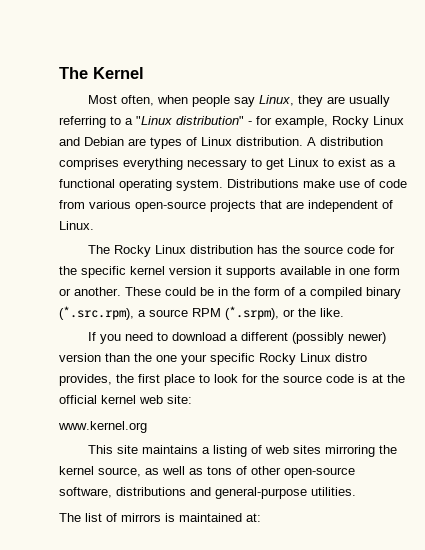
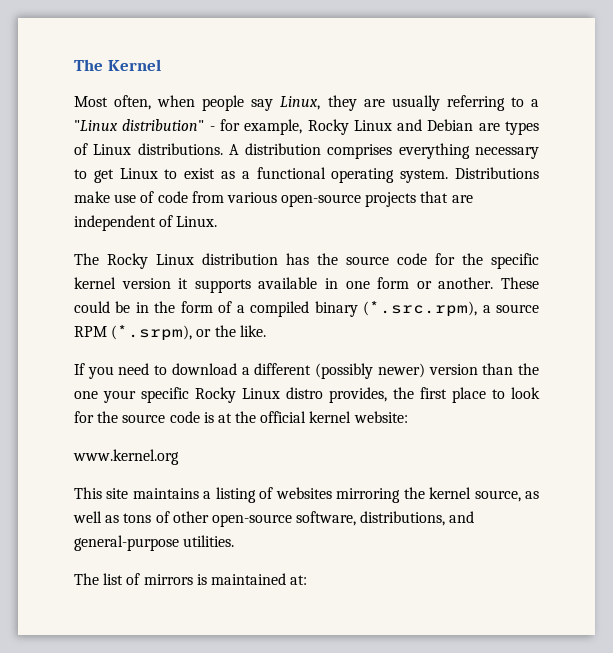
[236,137,303,146] distribution. -> [137,143,223,155] distributions.
[139,395,192,404] web site: -> [353,411,408,423] website:
[264,445,321,454] web sites -> [275,487,332,499] websites
[116,487,186,496] distributions -> [360,511,446,526] distributions,

